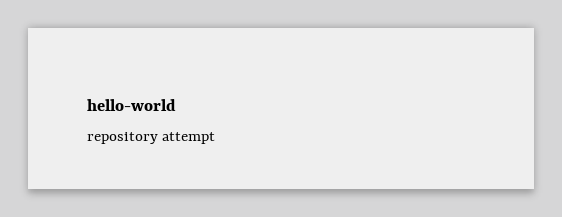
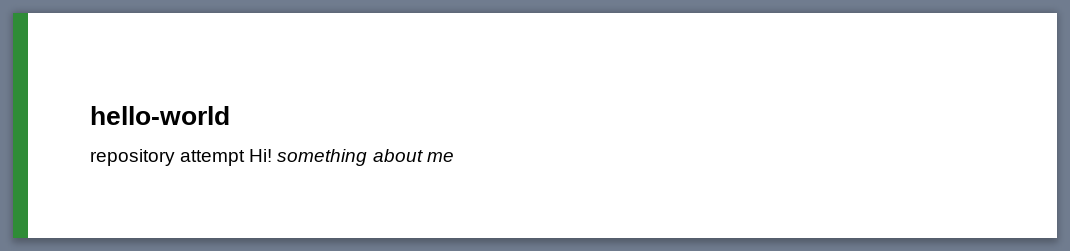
(216, 138) none -> [249,149,454,166] Hi! something about me

